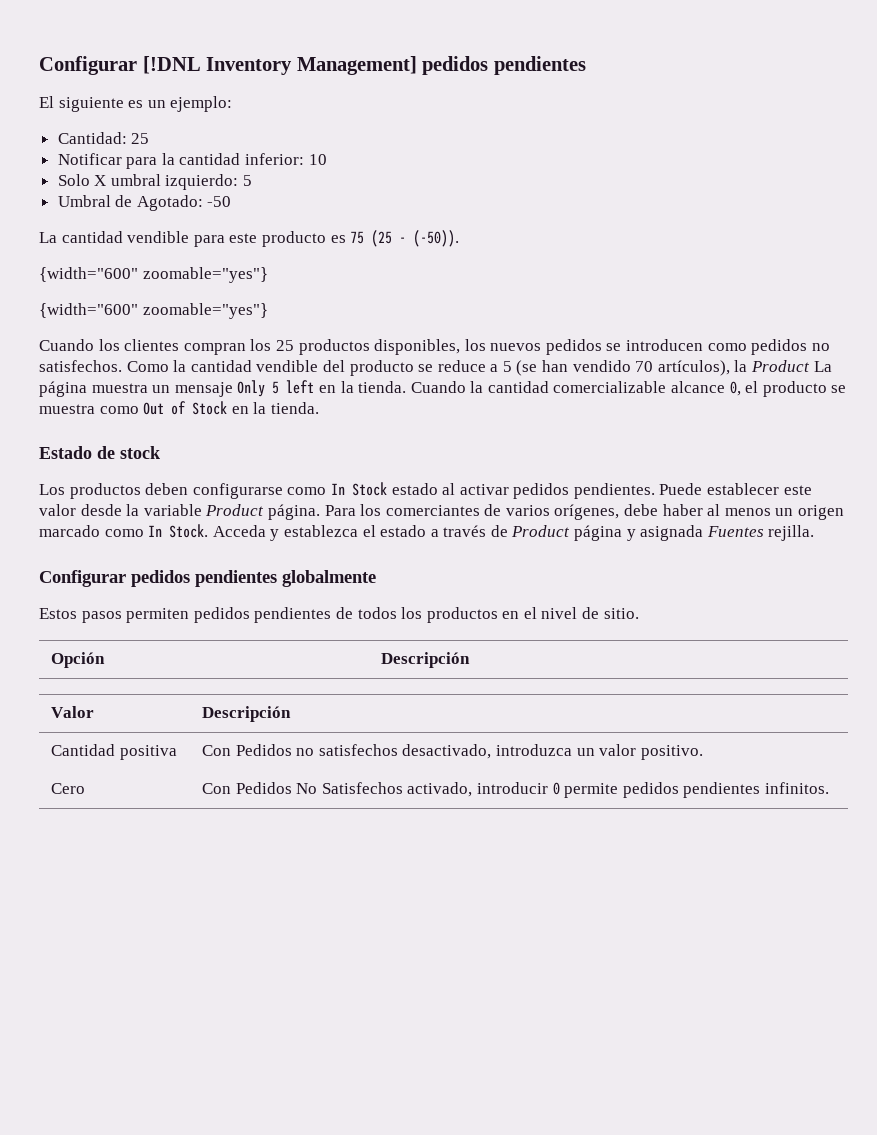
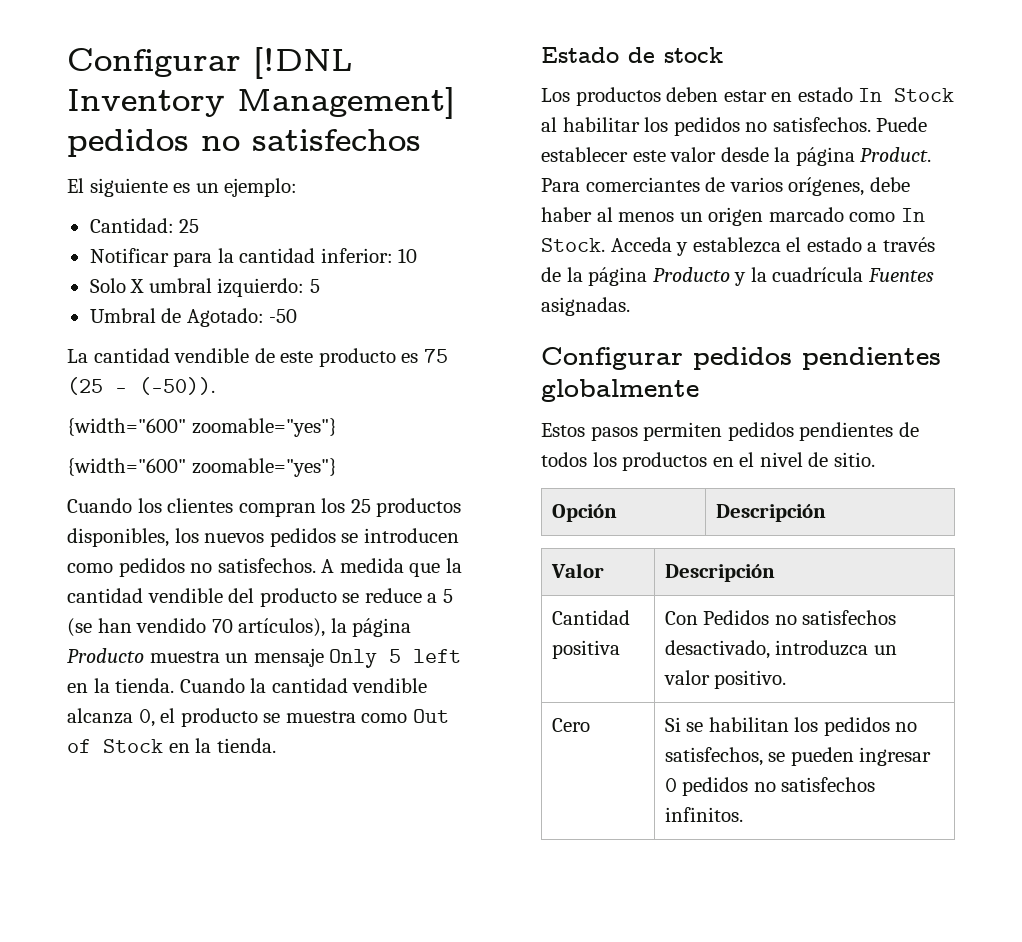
[493,56,586,75] pendientes -> [201,129,421,151] no satisfechos
[193,235,225,247] para -> [254,348,275,363] de
[126,361,169,372] Como -> [321,558,441,577] A medida que
[751,360,832,372] [39,381,87,397] Product La página -> [352,618,412,637] [67,648,144,663] página Producto
[553,381,726,393] comercializable alcance -> [352,678,428,693] [67,708,133,724] vendible alcanza
[192,482,655,499] configurarse como In Stock estado al activar pedidos pendientes. -> [723,87,955,102] [541,117,871,136] estar en estado In Stock al habilitar los pedidos no satisfechos.
[143,504,382,520] variable Product página. Para los -> [795,147,932,166] [541,178,580,192] página Product. Para
[511,525,815,541] Product página y asignada Fuentes rejilla. -> [566,267,934,286] [541,297,630,316] la página Producto y la cuadrícula Fuentes asignadas.
[202,782,761,798] Con Pedidos No Satisfechos activado, introducir 0 permite pedidos pendientes -> [664,717,918,736] [664,747,932,766] [664,777,876,796] Si se habilitan los pedidos no satisfechos, se pueden ingresar 0 pedidos no satisfechos

